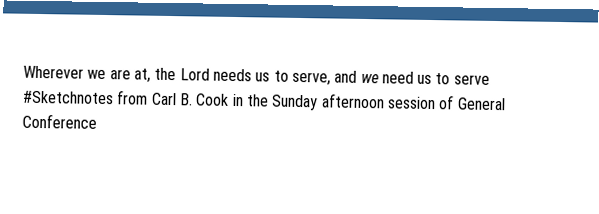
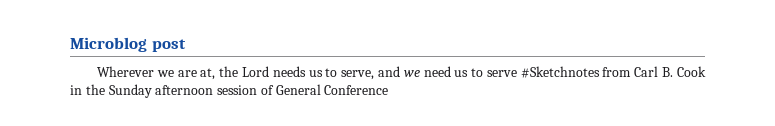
(23, 72) none -> [70,37,186,52] Microblog post //

